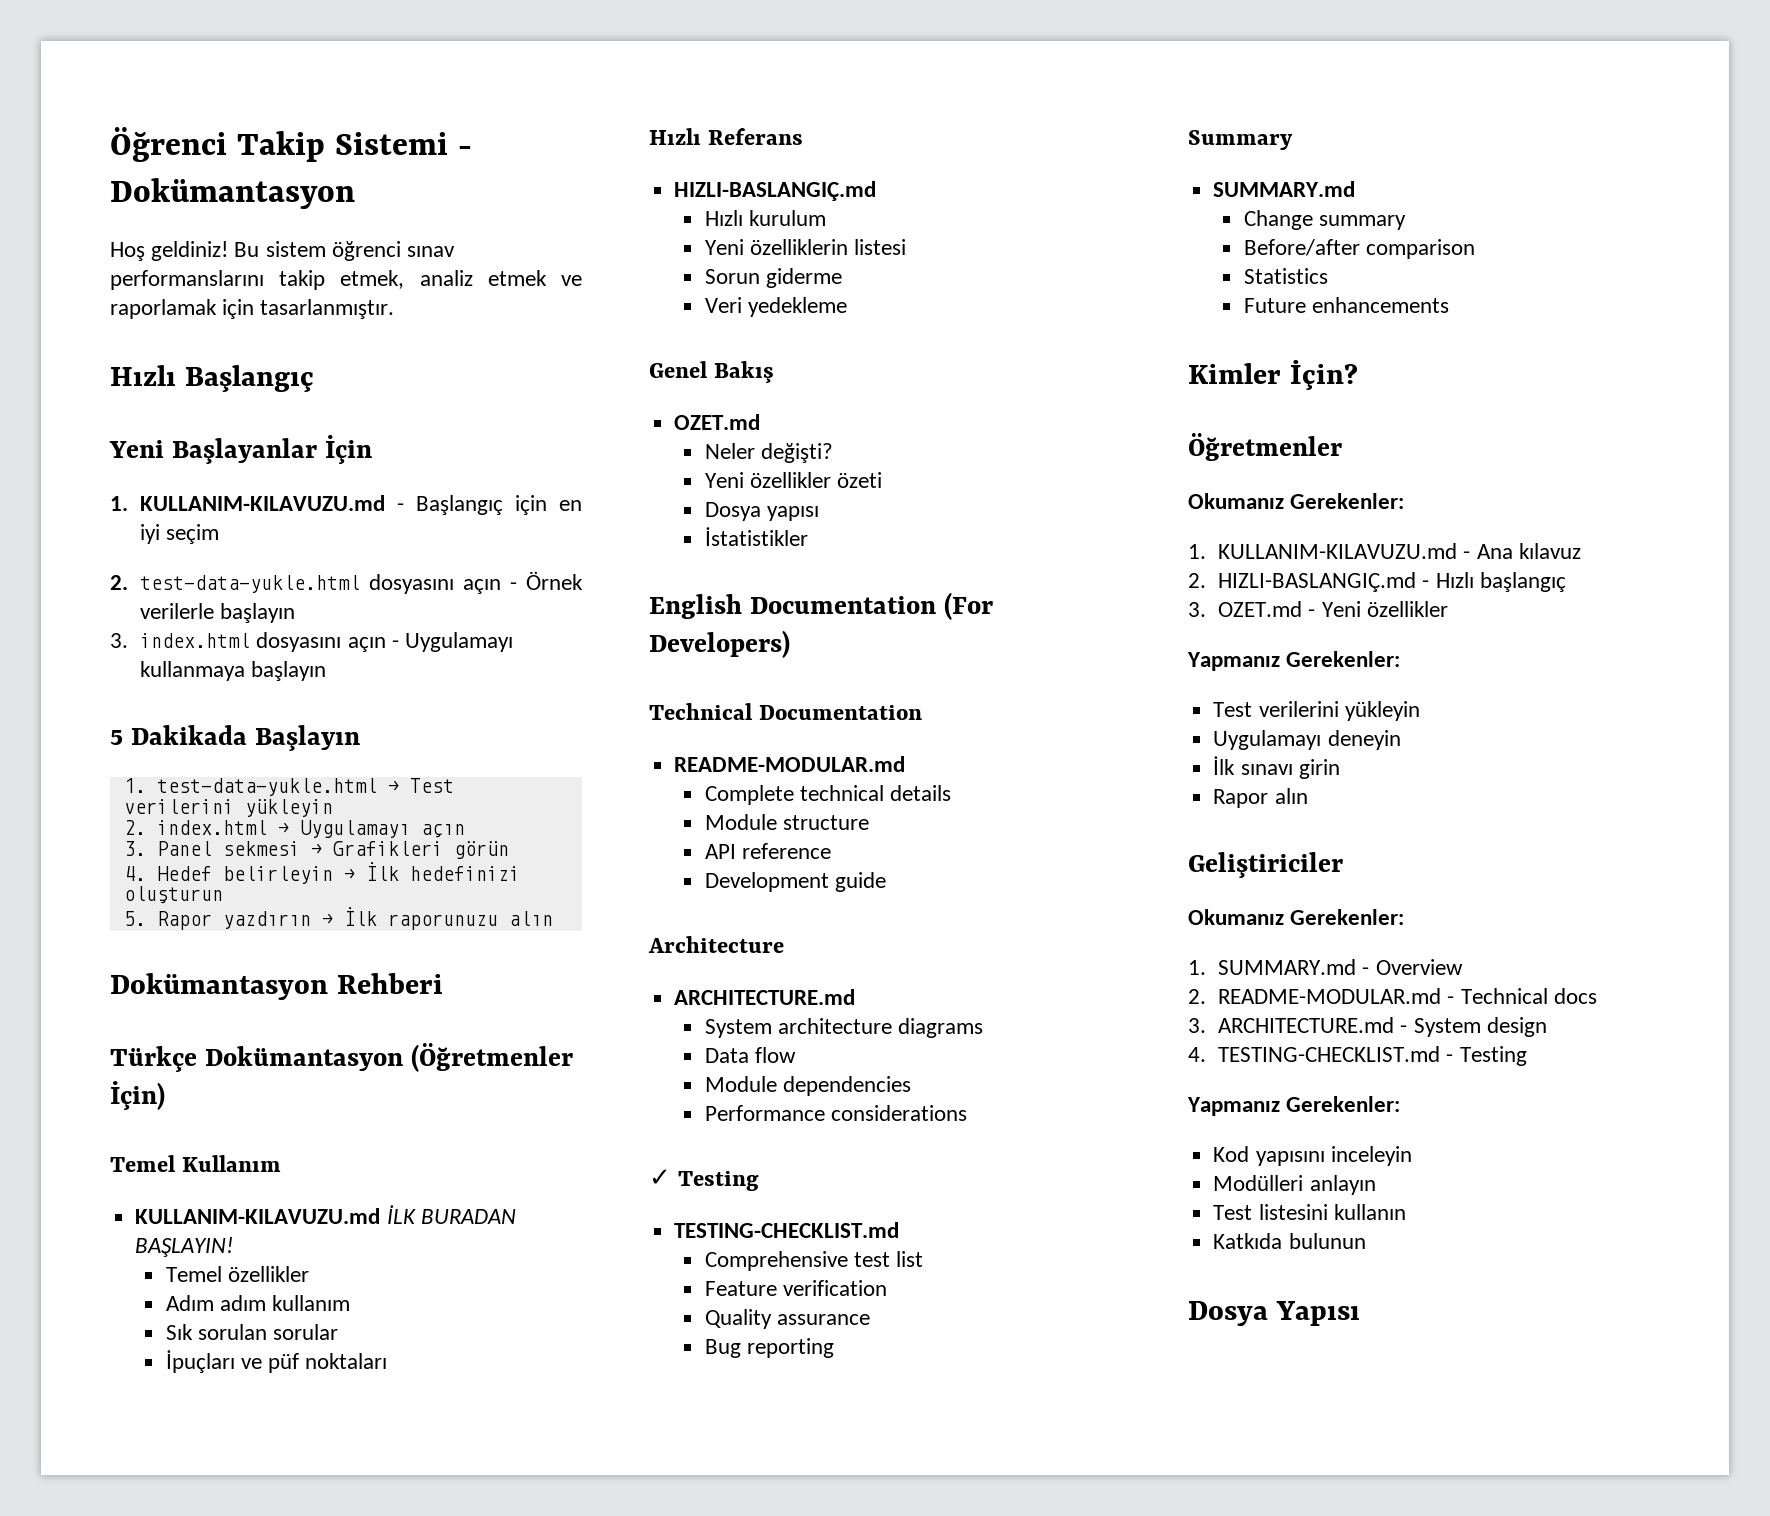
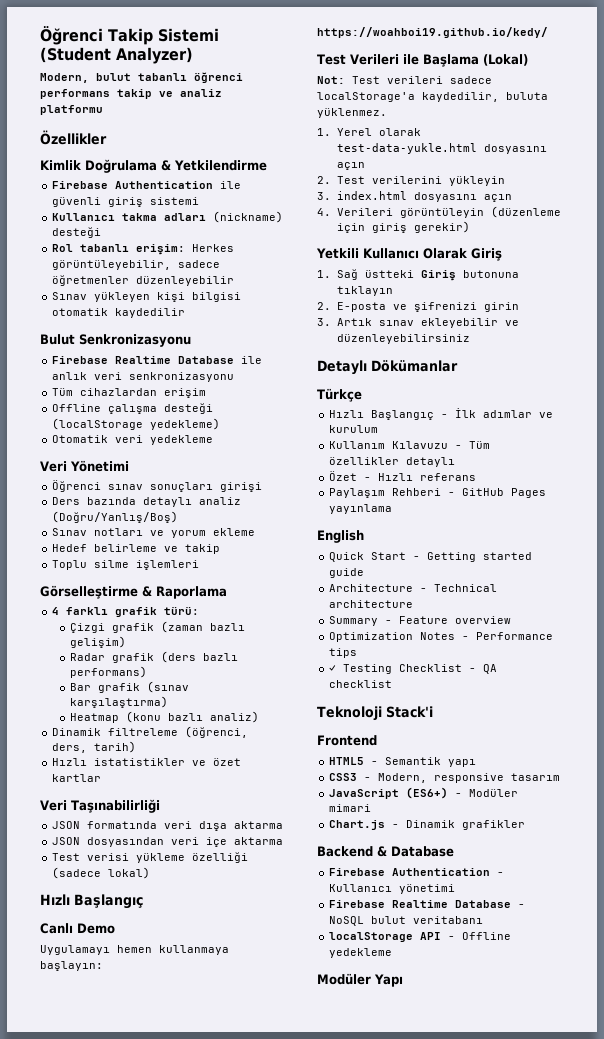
[457,146,472,155] [110,178,355,209] [110,241,456,261] [110,270,582,290] [110,299,395,319] [110,365,314,392] [109,435,372,464] [110,495,582,515] [140,524,220,544] [110,575,128,590] - Dokümantasyon // Hoş geldiniz! Bu sistem öğrenci sınav performanslarını takip etmek, analiz etmek ve raporlamak için tasarlanmıştır. // Hızlı Başlangıç // Yeni Başlayanlar İçin // 1. KULLANIM-KILAVUZU.md - Başlangıç için en iyi seçim // 2. -> [40,47,193,64] [40,72,243,83] [40,89,222,99] [40,105,103,115] [40,130,107,145] [40,159,267,173] [52,181,242,189] [52,197,200,207] [52,211,284,223] [52,227,102,238] [52,244,235,255] [52,260,221,270] [52,275,235,286] [52,292,242,302] [52,308,186,318] [40,334,191,347] [52,356,263,364] [52,372,235,382] [52,388,207,398] [52,403,214,414] [52,418,221,430] [52,435,214,445] [40,460,129,472] [52,480,263,492] [52,497,242,507] [52,511,179,523] [52,528,256,538] [52,544,221,554] [52,560,200,570] [40,585,227,599] [52,607,200,617] [70,621,246,633] [70,636,127,648] [70,651,239,663] [70,666,148,678] [70,681,190,693] [70,696,169,708] [70,711,260,723] [52,726,249,738] [52,741,137,753] [52,758,242,766] [52,774,102,782] [40,799,160,813] [52,821,284,831] [52,837,284,847] [52,852,249,863] [52,867,151,879] [40,894,143,909] [40,923,115,934] [40,945,229,955] [40,961,103,971] [317,27,548,38] [317,54,528,67] [317,76,492,84] [317,92,548,102] [317,108,387,118] [317,128,421,136] (Student Analyzer) // Modern, bulut tabanlı öğrenci performans takip ve analiz platformu // Özellikler // Kimlik Doğrulama & Yetkilendirme // Firebase Authentication ile güvenli giriş sistemi // Kullanıcı takma adları (nickname) desteği // Rol tabanlı erişim: Herkes görüntüleyebilir, sadece öğretmenler düzenleyebilir // Sınav yükleyen kişi bilgisi otomatik kaydedilir // Bulut Senkronizasyonu // Firebase Realtime Database ile anlık veri senkronizasyonu // Tüm cihazlardan erişim // Offline çalışma desteği (localStorage yedekleme) // Otomatik veri yedekleme // Veri Yönetimi // Öğrenci sınav sonuçları girişi // Ders bazında detaylı analiz (Doğru/Yanlış/Boş) // Sınav notları ve yorum ekleme // Hedef belirleme ve takip // Toplu silme işlemleri // Görselleştirme & Raporlama // 4 farklı grafik türü: // Çizgi grafik (zaman bazlı gelişim) // Radar grafik (ders bazlı performans) // Bar grafik (sınav karşılaştırma) // Heatmap (konu bazlı analiz) // Dinamik filtreleme (öğrenci, ders, tarih) // Hızlı istatistikler ve özet kartlar // Veri Taşınabilirliği // JSON formatında veri dışa aktarma // JSON dosyasından veri içe aktarma // Test verisi yükleme özelliği (sadece lokal) // Hızlı Başlangıç // Canlı Demo // Uygulamayı hemen kullanmaya başlayın: https://woahboi19.github.io/kedy/ // Test Verileri ile Başlama (Lokal) // Not: Test verileri sadece localStorage'a kaydedilir, buluta yüklenmez. // 1. Yerel olarak
[510,571,583,590] [140,603,296,623] - Örnek verilerle başlayın -> [317,176,505,186] // 2. Test verilerini yükleyin
[391,632,514,652] [140,661,327,681] [110,725,360,751] [123,778,454,796] [123,799,333,817] [123,820,465,838] [123,841,509,859] [123,862,520,884] [123,886,223,904] [123,907,553,930] [110,973,443,1000] [110,1043,573,1072] [110,1081,165,1110] [110,1155,282,1172] [135,1205,516,1224] [135,1237,234,1257] [165,1266,309,1282] [165,1295,350,1311] [165,1324,338,1340] [165,1350,388,1373] [649,128,804,145] [674,181,877,201] [704,210,826,226] [704,239,906,255] [704,268,842,288] [704,297,847,317] [649,361,775,383] [674,414,761,430] [704,443,833,463] [704,472,882,488] [704,502,819,521] [704,527,808,546] [649,592,993,620] [649,630,790,658] [649,703,923,720] [674,756,906,772] [704,785,951,805] [704,814,869,830] [704,843,831,859] [704,872,886,892] [648,936,784,953] [674,989,856,1005] [704,1018,983,1038] [704,1047,796,1063] [704,1076,911,1096] [704,1105,967,1121] [649,1169,760,1191] [674,1222,900,1238] [704,1251,923,1271] [704,1280,887,1296] [704,1309,870,1329] [704,1338,834,1358] [1188,130,1293,150] [1213,181,1356,197] [1243,210,1406,230] [1243,239,1475,259] [1243,268,1328,284] [1243,297,1449,313] [1188,360,1358,390] [1188,433,1342,461] [1188,493,1405,509] [1188,543,1581,559] [1188,572,1566,592] [1188,601,1448,617] [1187,651,1401,671] [1213,701,1420,721] [1213,730,1401,750] [1213,756,1340,779] [1213,788,1308,808] [1188,852,1343,878] [1188,909,1405,925] [1188,959,1463,975] [1188,988,1597,1004] [1188,1017,1547,1037] [1188,1046,1527,1066] [1187,1096,1401,1116] [1213,1146,1412,1166] [1213,1175,1376,1195] [1213,1204,1406,1220] [1213,1233,1366,1249] [1188,1301,1360,1326] - Uygulamayı kullanmaya başlayın // 5 Dakikada Başlayın // 1. test-data-yukle.html → Test verilerini yükleyin // 2. index.html → Uygulamayı açın // 3. Panel sekmesi → Grafikleri görün // 4. Hedef belirleyin → İlk hedefinizi oluşturun // 5. Rapor yazdırın → İlk raporunuzu alın // Dokümantasyon Rehberi // Türkçe Dokümantasyon (Öğretmenler İçin) // Temel Kullanım // KULLANIM-KILAVUZU.md İLK BURADAN BAŞLAYIN! // Temel özellikler // Adım adım kullanım // Sık sorulan sorular // İpuçları ve püf noktaları // Hızlı Referans // HIZLI-BASLANGIÇ.md // Hızlı kurulum // Yeni özelliklerin listesi // Sorun giderme // Veri yedekleme // Genel Bakış // OZET.md // Neler değişti? // Yeni özellikler özeti // Dosya yapısı // İstatistikler // English Documentation (For Developers) // Technical Documentation // README-MODULAR.md // Complete technical details // Module structure // API reference // Development guide // Architecture // ARCHITECTURE.md // System architecture diagrams // Data flow // Module dependencies // Performance considerations // ✓ Testing // TESTING-CHECKLIST.md // Comprehensive test list // Feature verification // Quality assurance // Bug reporting // Summary // SUMMARY.md // Change summary // Before/after comparison // Statistics // Future enhancements // Kimler İçin? // Öğretmenler // Okumanız Gerekenler: // 1. KULLANIM-KILAVUZU.md - Ana kılavuz // 2. HIZLI-BASLANGIÇ.md - Hızlı başlangıç // 3. OZET.md - Yeni özellikler // Yapmanız Gerekenler: // Test verilerini yükleyin // Uygulamayı deneyin // İlk sınavı girin // Rapor alın // Geliştiriciler // Okumanız Gerekenler: // 1. SUMMARY.md - Overview // 2. README-MODULAR.md - Technical docs // 3. ARCHITECTURE.md - System design // 4. TESTING-CHECKLIST.md - Testing // Yapmanız Gerekenler: // Kod yapısını inceleyin // Modülleri anlayın // Test listesini kullanın // Katkıda bulunun // Dosya Yapısı -> [317,206,561,218] [336,221,470,233] [316,248,502,261] [317,269,519,281] [336,286,393,296] [317,302,519,312] [317,318,519,328] [336,334,470,344] [317,360,458,375] [317,388,362,402] [329,408,554,420] [329,425,379,433] [329,441,491,449] [329,457,456,467] [329,471,477,481] [329,488,547,498] [329,504,393,514] [317,530,364,543] [329,552,533,562] [329,568,365,578] [329,584,498,592] [329,600,414,608] [329,616,512,626] [329,632,554,642] [329,648,358,658] [329,664,498,674] [329,680,393,688] [317,706,433,721] [317,735,377,746] [329,757,477,767] [329,773,561,783] [329,787,519,799] [329,804,372,812] [329,820,526,830] [317,846,454,857] [329,868,505,876] [329,884,456,894] [329,900,526,908] [329,916,484,926] [329,932,512,942] [329,948,393,958] [317,973,403,987] // 4. Verileri görüntüleyin (düzenleme için giriş gerekir) // Yetkili Kullanıcı Olarak Giriş // 1. Sağ üstteki Giriş butonuna tıklayın // 2. E-posta ve şifrenizi girin // 3. Artık sınav ekleyebilir ve düzenleyebilirsiniz // Detaylı Dökümanlar // Türkçe // Hızlı Başlangıç - İlk adımlar ve kurulum // Kullanım Kılavuzu - Tüm özellikler detaylı // Özet - Hızlı referans // Paylaşım Rehberi - GitHub Pages yayınlama // English // Quick Start - Getting started guide // Architecture - Technical architecture // Summary - Feature overview // Optimization Notes - Performance tips // ✓ Testing Checklist - QA checklist // Teknoloji Stack'i // Frontend // HTML5 - Semantik yapı // CSS3 - Modern, responsive tasarım // JavaScript (ES6+) - Modüler mimari // Chart.js - Dinamik grafikler // Backend & Database // Firebase Authentication - Kullanıcı yönetimi // Firebase Realtime Database - NoSQL bulut veritabanı // localStorage API - Offline yedekleme // Modüler Yapı

